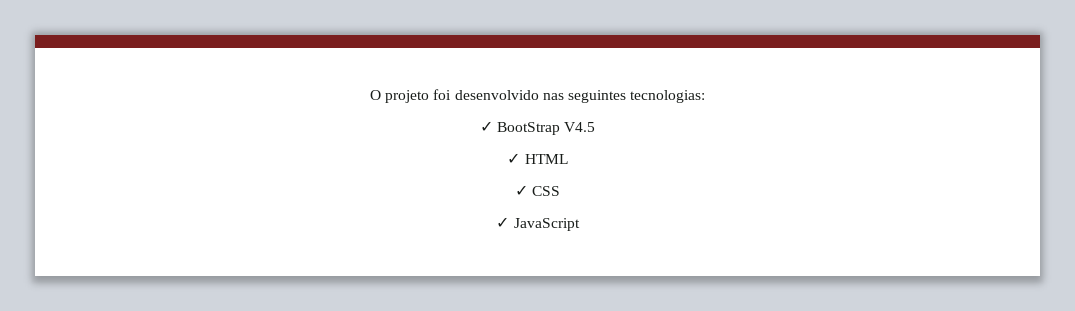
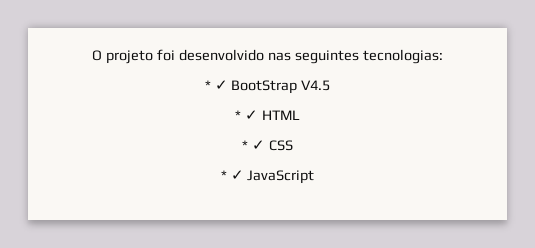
(706, 96) none -> [204,80,211,90] *
(596, 127) none -> [235,110,242,120] *
(568, 159) none -> [242,140,249,150] *
(561, 191) none -> [220,170,227,180] *

